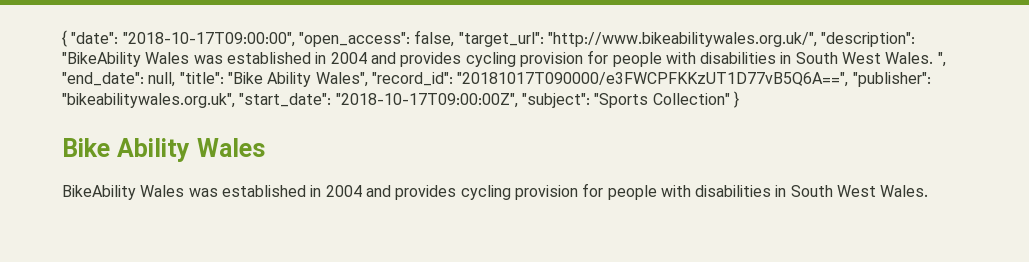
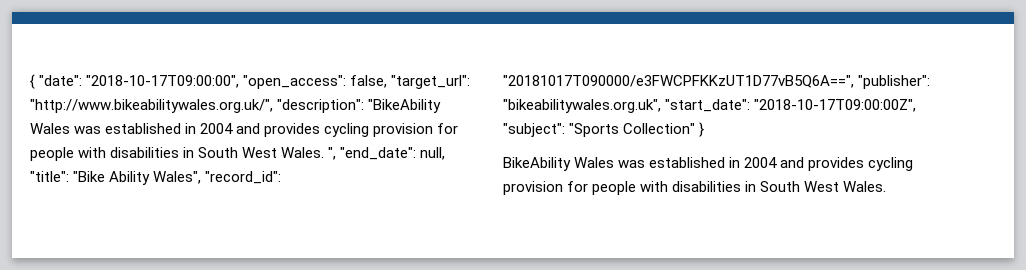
[62,138,265,162] // Bike Ability Wales -> (705, 129) none

